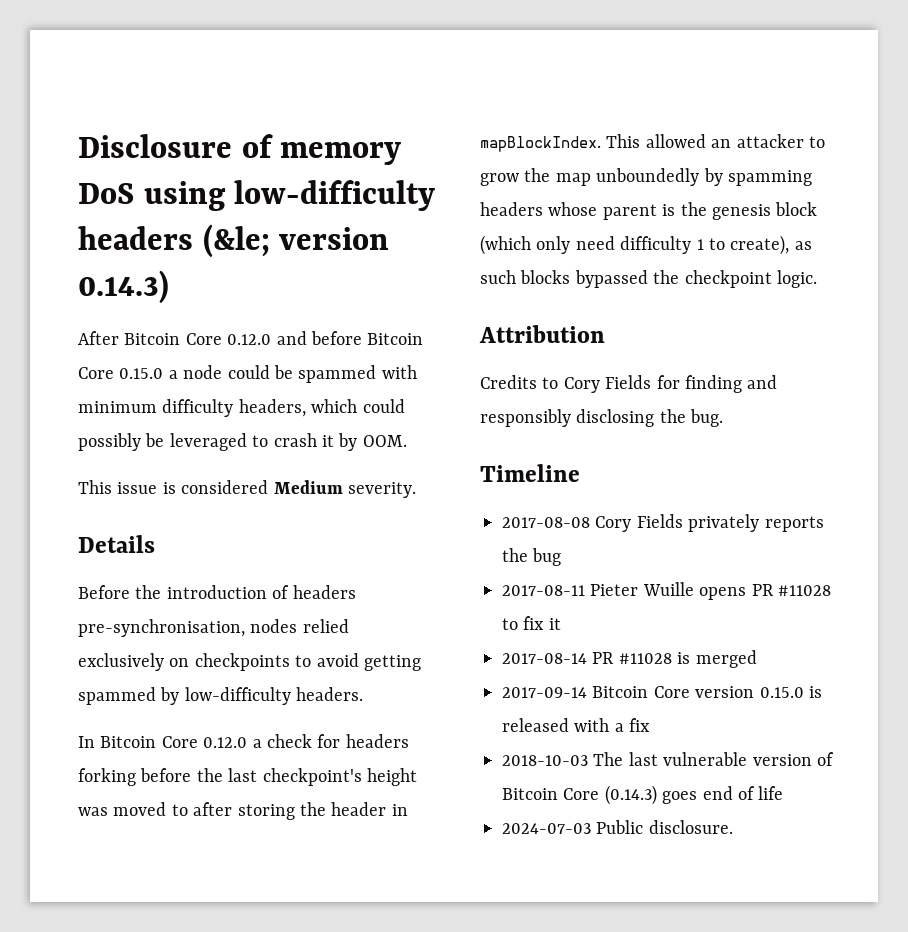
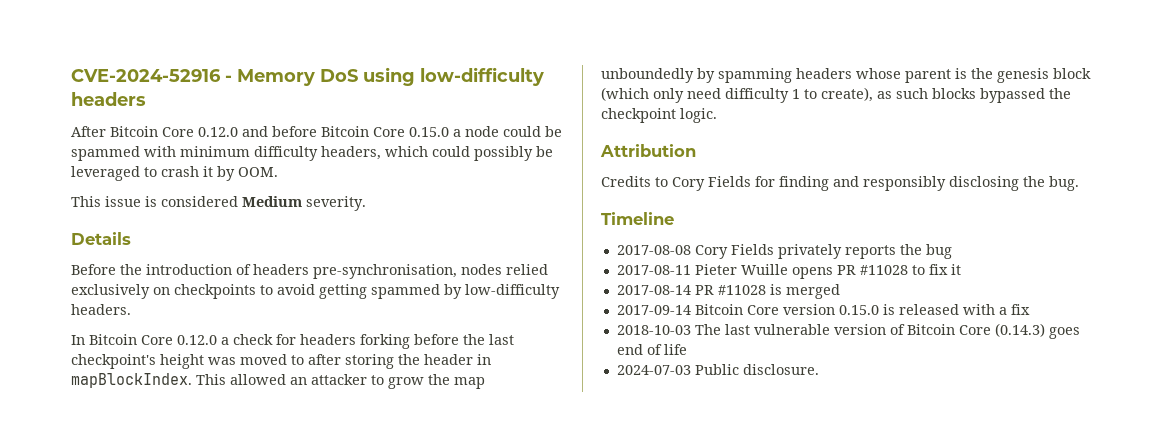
[78,134,402,165] Disclosure of memory -> [71,69,315,86] CVE-2024-52916 - Memory
[202,224,390,258] [78,270,169,304] (&le; version 0.14.3) -> (146, 99) none

